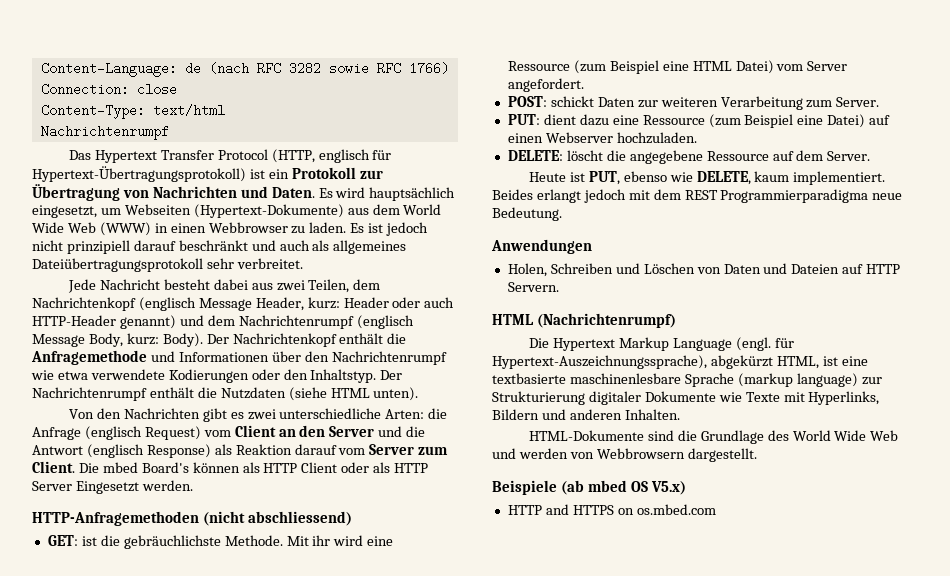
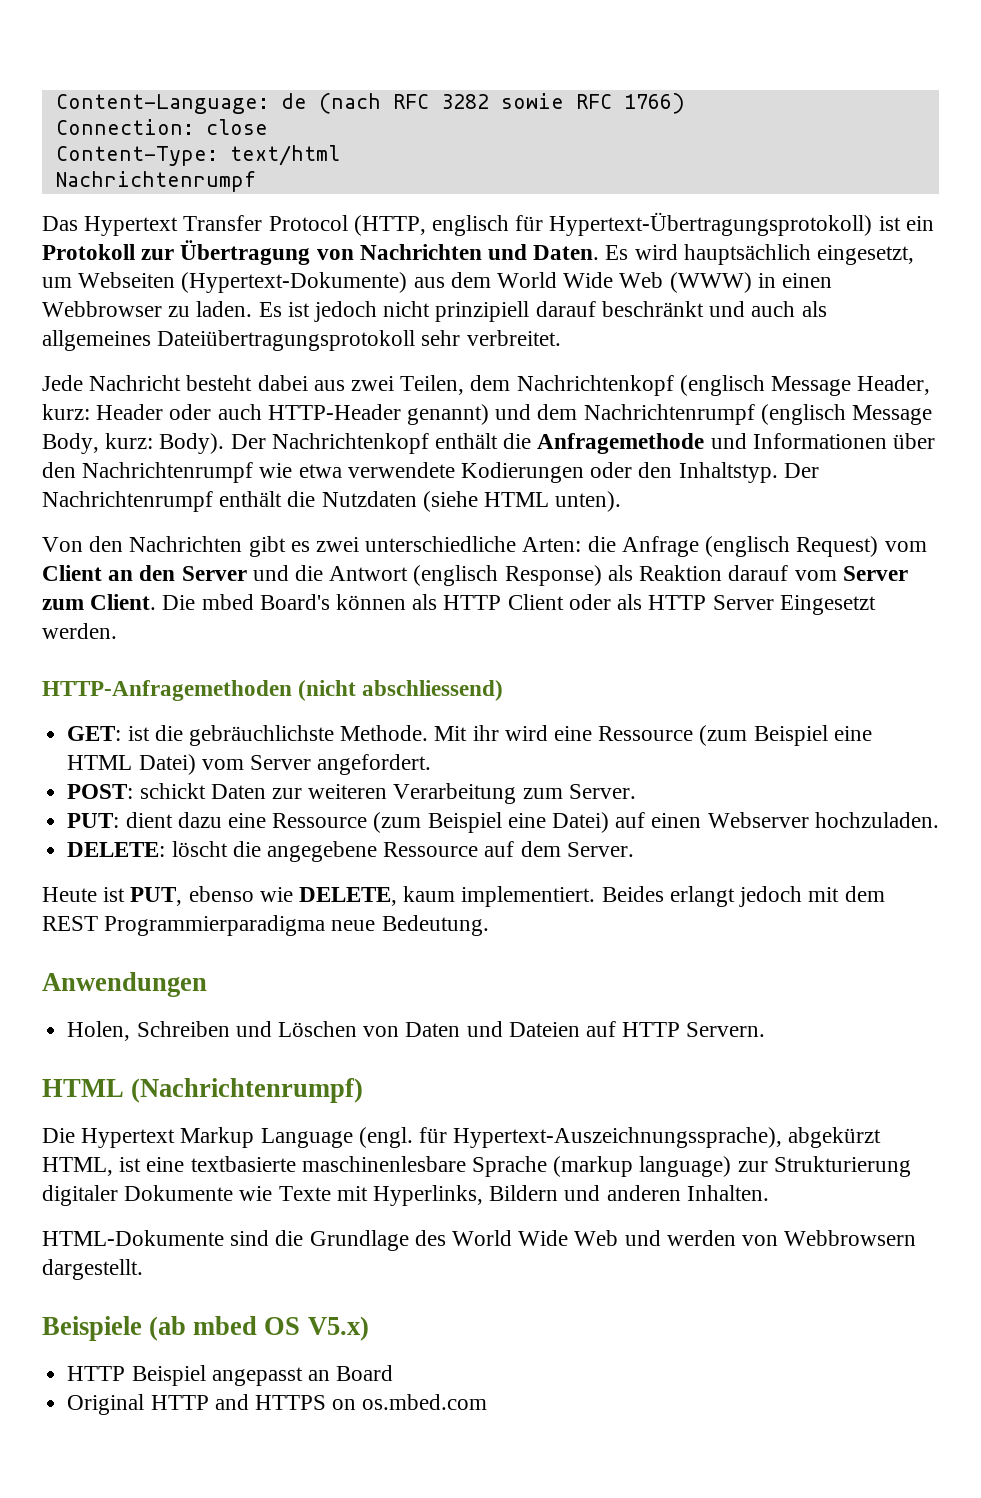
(542, 510) none -> [131,1365,394,1386] [67,1394,209,1415] Beispiel angepasst an Board // Original HTTP

